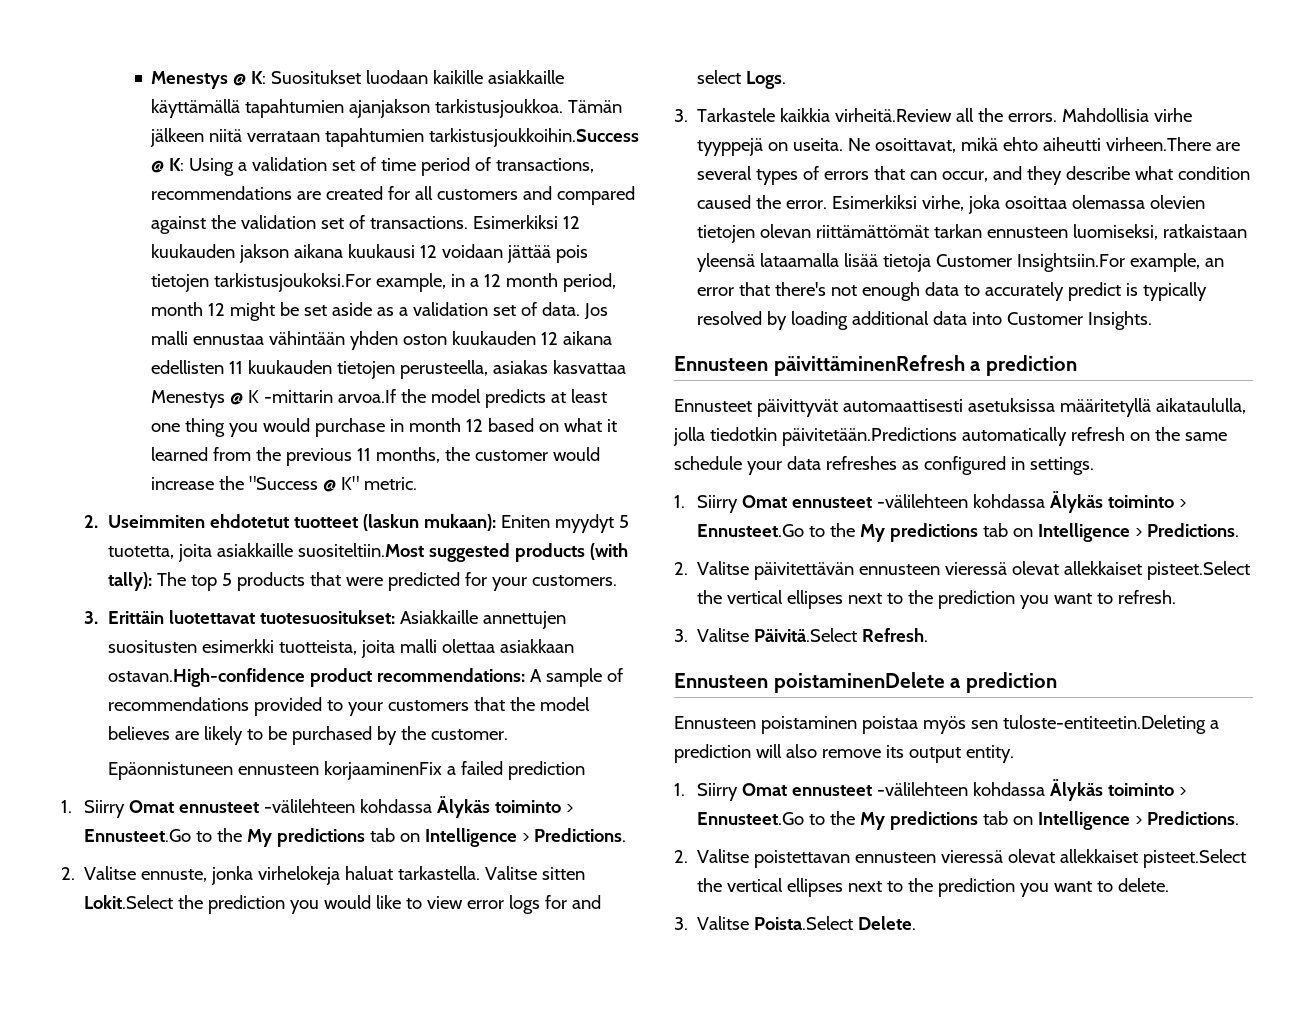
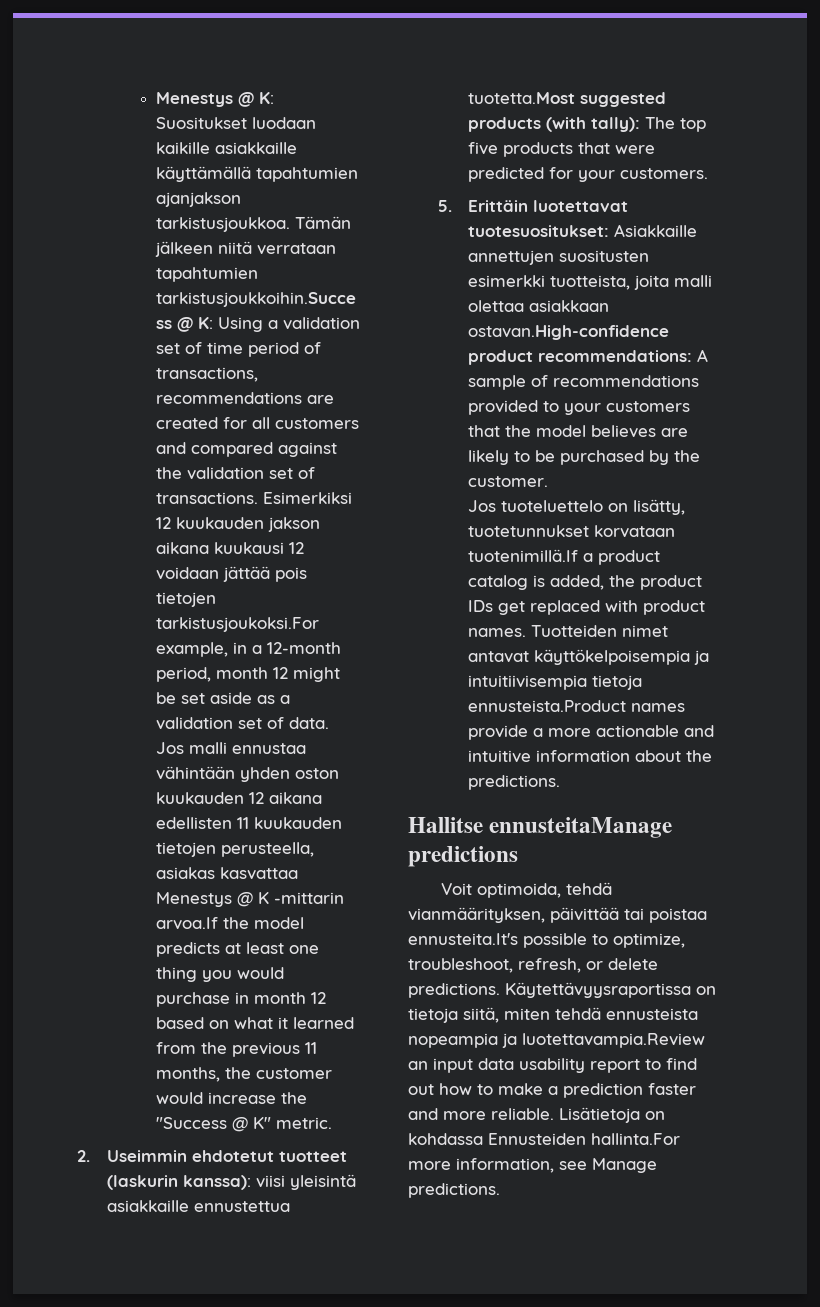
[484,273,559,287] 12 month -> [266,642,341,654] 12-month
[107,515,205,528] Useimmiten -> [107,1150,188,1162] Useimmin
[362,514,629,533] [107,543,424,562] (laskun mukaan): Eniten myydyt 5 tuotetta, joita asiakkaille suositeltiin.Most -> [107,1174,357,1190] [107,1200,291,1212] [468,92,576,104] (laskurin kanssa): viisi yleisintä asiakkaille ennustettua tuotetta.Most
[221,573,232,586] 5 -> [468,142,499,155] five
[84,611,99,624] 3. -> [438,200,453,212] 5.
[107,761,585,780] [61,796,574,818] [84,828,627,847] [61,866,586,885] [84,895,602,914] [697,70,787,89] [674,108,1193,122] [697,137,1241,156] [697,166,1251,185] [697,195,1206,214] [697,224,1248,243] [697,253,1225,272] [697,282,1208,301] [697,311,1153,330] [674,355,1077,376] [674,398,1246,417] [673,427,1227,446] [674,456,1094,475] [674,491,1187,513] [697,523,1240,542] [674,561,1251,580] [697,590,1177,609] [674,628,929,642] [674,672,1057,693] [674,715,1219,734] [674,744,1014,763] [674,779,1187,801] [697,811,1240,830] [674,849,1247,868] [697,878,1170,897] [674,916,917,930] Epäonnistuneen ennusteen korjaaminenFix a failed prediction // 1. Siirry Omat ennusteet -välilehteen kohdassa Älykäs toiminto > Ennusteet.Go to the My predictions tab on Intelligence > Predictions. // 2. Valitse ennuste, jonka virhelokeja haluat tarkastella. Valitse sitten Lokit.Select the prediction you would like to view error logs for and select Logs. // 3. Tarkastele kaikkia virheitä.Review all the errors. Mahdollisia virhe tyyppejä on useita. Ne osoittavat, mikä ehto aiheutti virheen.There are several types of errors that can occur, and they describe what condition caused the error. Esimerkiksi virhe, joka osoittaa olemassa olevien tietojen olevan riittämättömät tarkan ennusteen luomiseksi, ratkaistaan yleensä lataamalla lisää tietoja Customer Insightsiin.For example, an error that there's not enough data to accurately predict is typically resolved by loading additional data into Customer Insights. // Ennusteen päivittäminenRefresh a prediction // Ennusteet päivittyvät automaattisesti asetuksissa määritetyllä aikataululla, jolla tiedotkin päivitetään.Predictions automatically refresh on the same schedule your data refreshes as configured in settings. // 1. Siirry Omat ennusteet -välilehteen kohdassa Älykäs toiminto > Ennusteet.Go to the My predictions tab on Intelligence > Predictions. // 2. Valitse päivitettävän ennusteen vieressä olevat allekkaiset pisteet.Select the vertical ellipses next to the prediction you want to refresh. // 3. Valitse Päivitä.Select Refresh. // Ennusteen poistaminenDelete a prediction // Ennusteen poistaminen poistaa myös sen tuloste-entiteetin.Deleting a prediction will also remove its output entity. // 1. Siirry Omat ennusteet -välilehteen kohdassa Älykäs toiminto > Ennusteet.Go to the My predictions tab on Intelligence > Predictions. // 2. Valitse poistettavan ennusteen vieressä olevat allekkaiset pisteet.Select the vertical ellipses next to the prediction you want to delete. // 3. Valitse Poista.Select Delete. -> [468,499,686,515] [468,525,676,538] [468,549,661,565] [468,575,703,590] [468,600,706,615] [468,625,669,637] [468,649,710,665] [468,675,643,690] [468,700,686,712] [468,725,715,740] [468,750,713,763] [468,775,561,790] [408,817,673,838] [408,846,518,867] [441,882,613,898] [408,907,707,923] [408,933,685,948] [408,958,658,973] [408,982,716,998] [408,1007,698,1023] [408,1033,705,1048] [408,1058,697,1073] [408,1083,696,1098] [408,1107,665,1123] [408,1133,680,1145] [408,1158,657,1173] [408,1183,500,1198] Jos tuoteluettelo on lisätty, tuotetunnukset korvataan tuotenimillä.If a product catalog is added, the product IDs get replaced with product names. Tuotteiden nimet antavat käyttökelpoisempia ja intuitiivisempia tietoja ennusteista.Product names provide a more actionable and intuitive information about the predictions. // Hallitse ennusteitaManage predictions // Voit optimoida, tehdä vianmäärityksen, päivittää tai poistaa ennusteita.It's possible to optimize, troubleshoot, refresh, or delete predictions. Käytettävyysraportissa on tietoja siitä, miten tehdä ennusteista nopeampia ja luotettavampia.Review an input data usability report to find out how to make a prediction faster and more reliable. Lisätietoja on kohdassa Ennusteiden hallinta.For more information, see Manage predictions.

